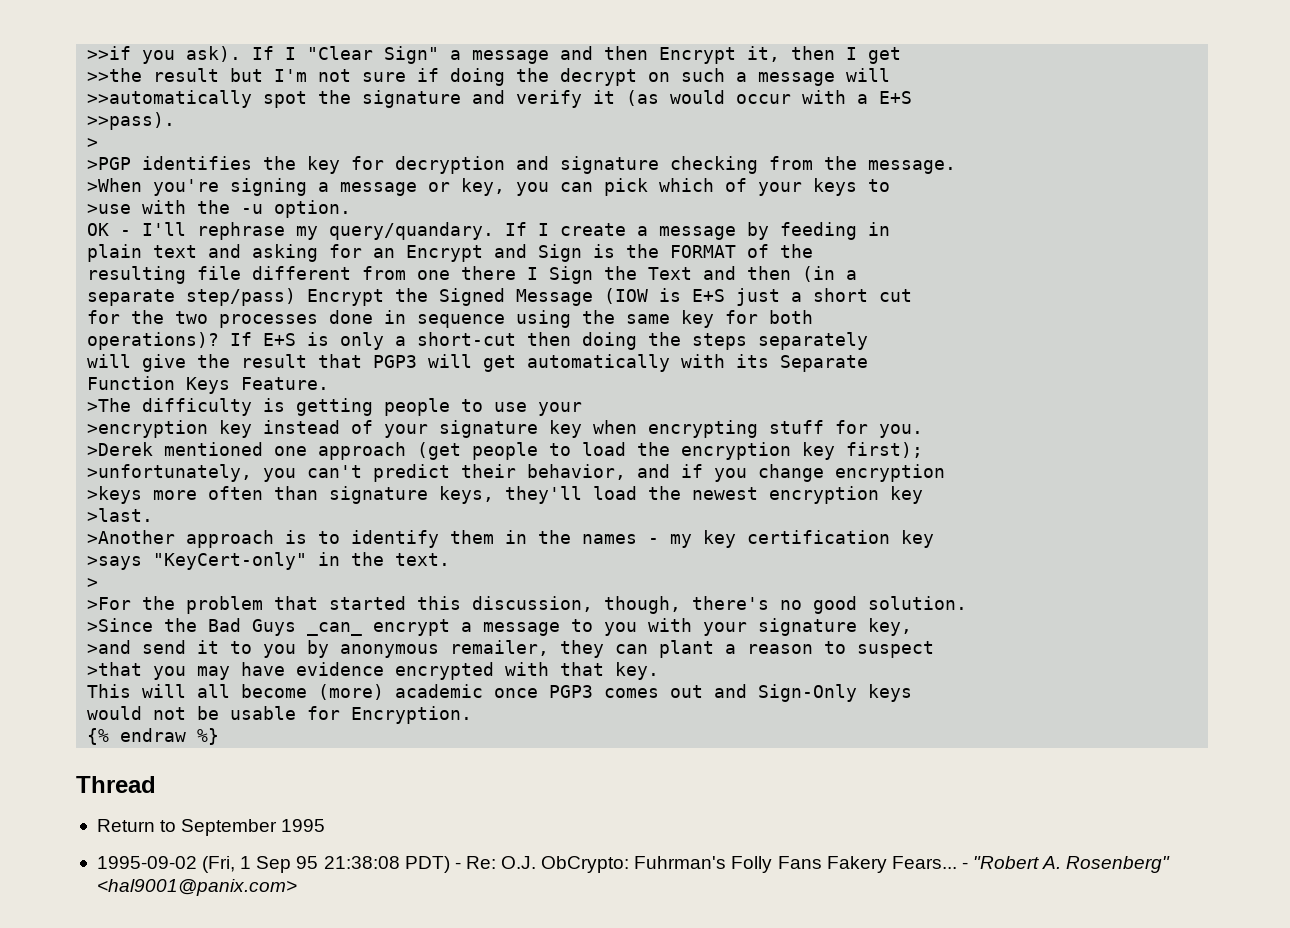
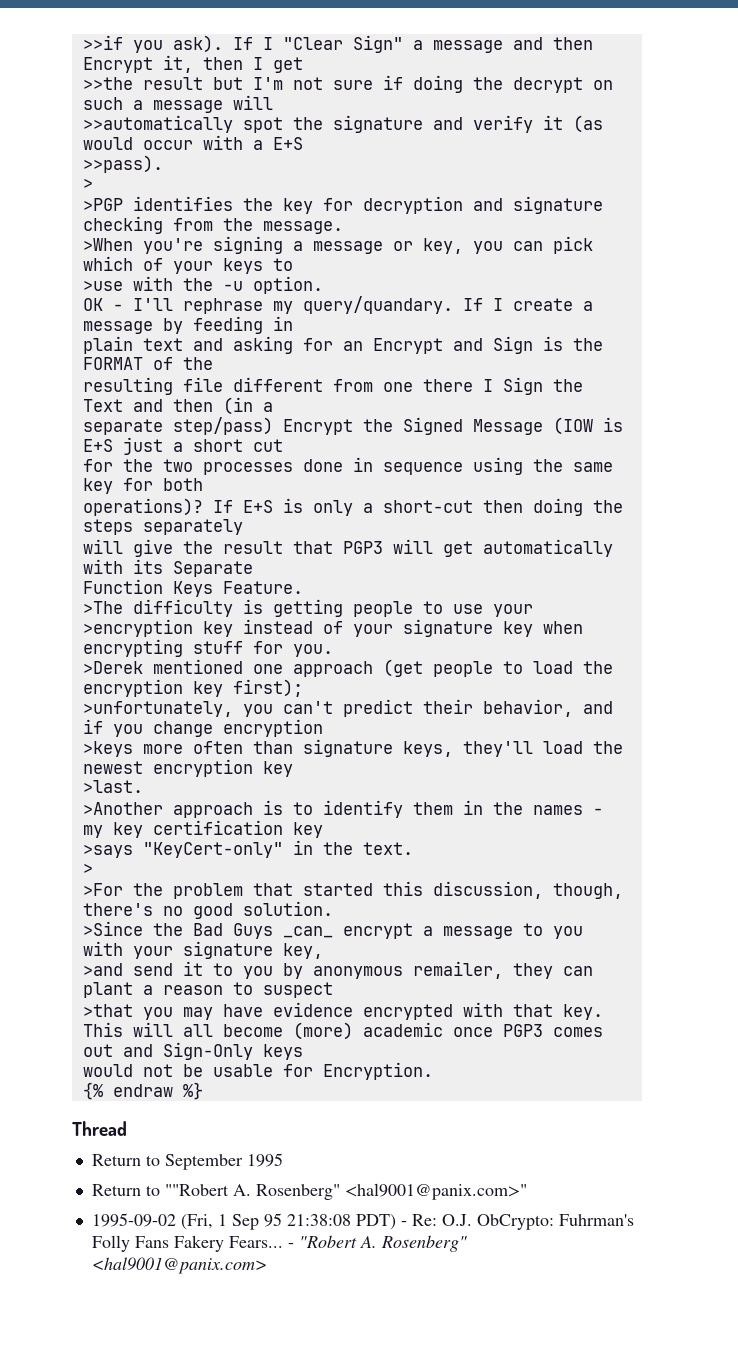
(326, 825) none -> [91,1183,527,1200] // Return to ""Robert A. Rosenberg" <hal9001@panix.com>"

